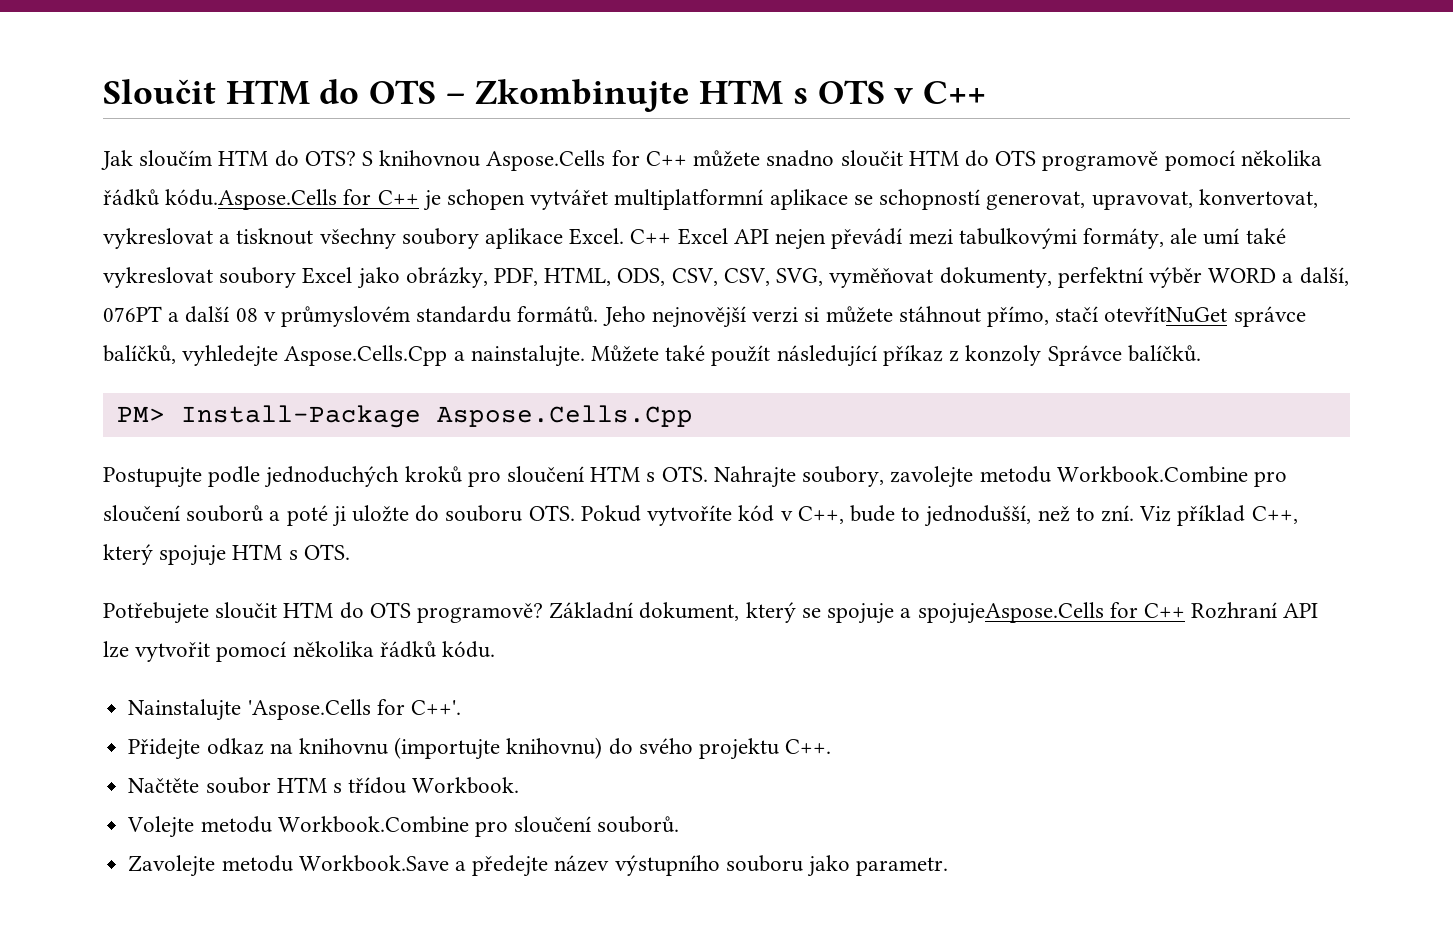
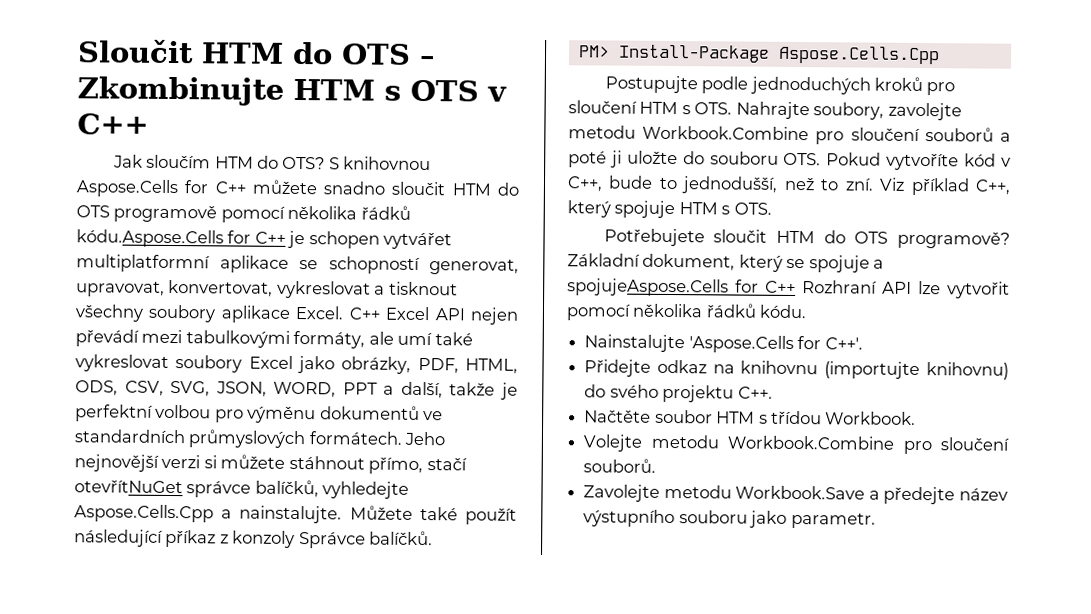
[723,267,1349,288] [103,306,599,327] CSV, SVG, vyměňovat dokumenty, perfektní výběr WORD a další, 076PT a další 08 v průmyslovém standardu formátů. -> [170,380,518,400] [75,404,444,424] [74,429,402,449] SVG, JSON, WORD, PPT a další, takže je perfektní volbou pro výměnu dokumentů ve standardních průmyslových formátech.

